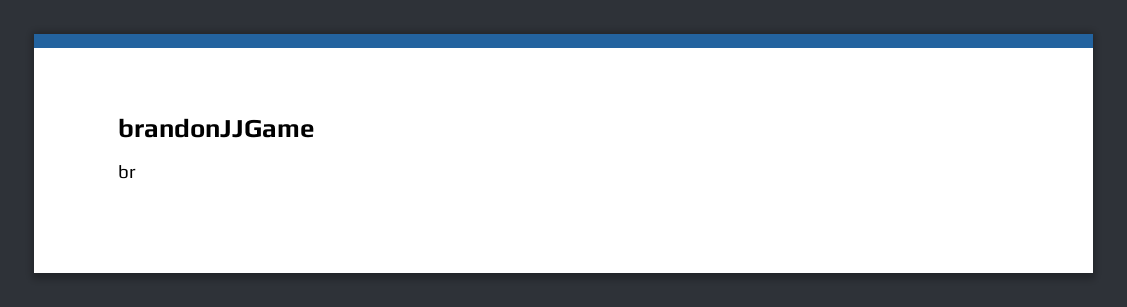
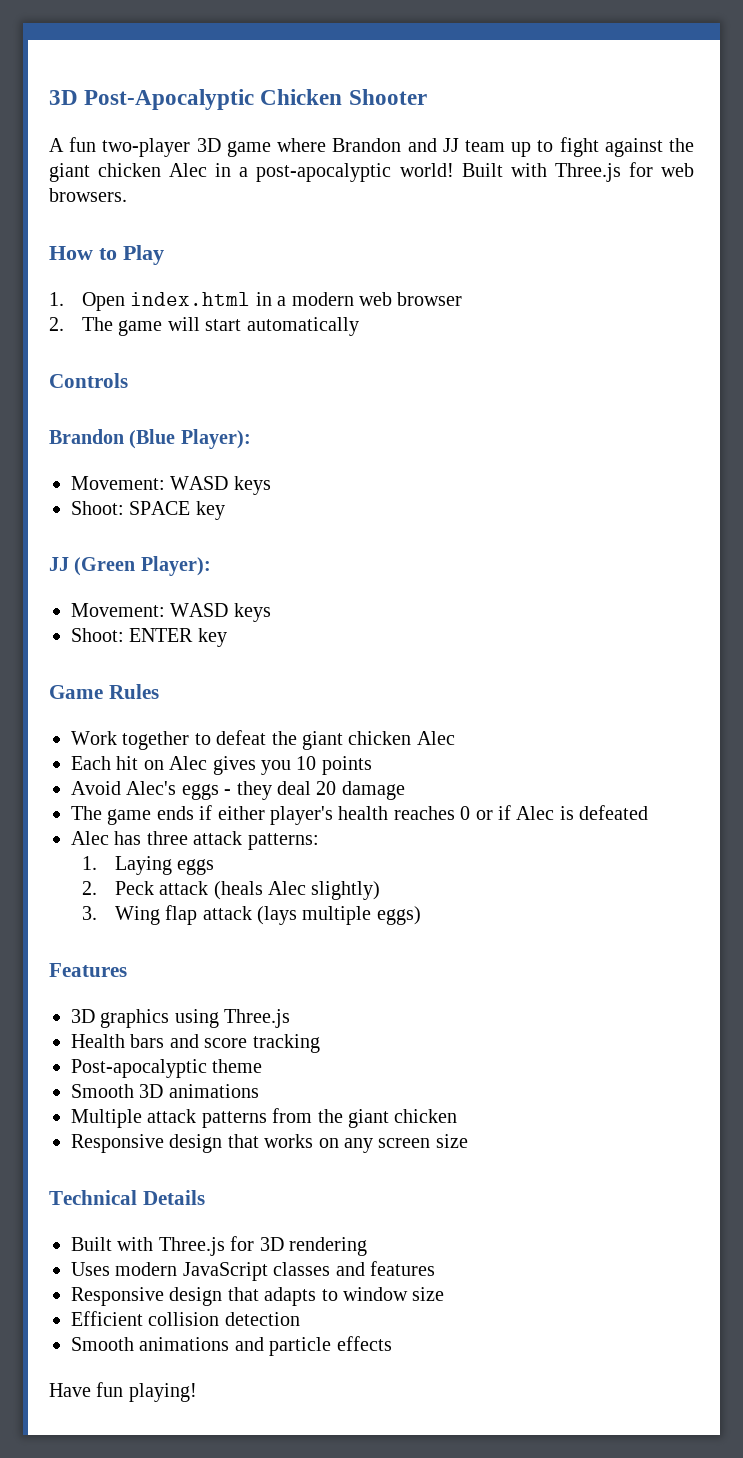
[118,118,315,138] [118,165,136,179] brandonJJGame // br -> [49,89,427,110] [49,137,694,157] [49,162,695,182] [49,188,127,202] [49,245,164,265] [49,292,463,311] [49,317,359,336] [49,373,128,388] [49,429,251,449] [71,476,271,495] [71,501,225,520] [49,556,211,576] [71,603,271,622] [71,628,227,647] [49,684,159,699] [71,730,455,750] [71,756,372,775] [71,781,405,800] [71,805,649,825] [71,831,319,850] [81,856,215,875] [81,881,381,900] [81,905,421,925] [49,963,127,977] [71,1009,291,1028] [71,1034,320,1053] [71,1059,263,1078] [71,1084,259,1098] [71,1108,458,1128] [71,1134,468,1153] [49,1190,205,1205] [71,1236,367,1256] [71,1261,435,1281] [71,1287,445,1306] [71,1311,300,1326] [71,1336,392,1356] [49,1382,197,1402] 3D Post-Apocalyptic Chicken Shooter // A fun two-player 3D game where Brandon and JJ team up to fight against the giant chicken Alec in a post-apocalyptic world! Built with Three.js for web browsers. // How to Play // 1. Open index.html in a modern web browser // 2. The game will start automatically // Controls // Brandon (Blue Player): // Movement: WASD keys // Shoot: SPACE key // JJ (Green Player): // Movement: WASD keys // Shoot: ENTER key // Game Rules // Work together to defeat the giant chicken Alec // Each hit on Alec gives you 10 points // Avoid Alec's eggs - they deal 20 damage // The game ends if either player's health reaches 0 or if Alec is defeated // Alec has three attack patterns: // 1. Laying eggs // 2. Peck attack (heals Alec slightly) // 3. Wing flap attack (lays multiple eggs) // Features // 3D graphics using Three.js // Health bars and score tracking // Post-apocalyptic theme // Smooth 3D animations // Multiple attack patterns from the giant chicken // Responsive design that works on any screen size // Technical Details // Built with Three.js for 3D rendering // Uses modern JavaScript classes and features // Responsive design that adapts to window size // Efficient collision detection // Smooth animations and particle effects // Have fun playing!

